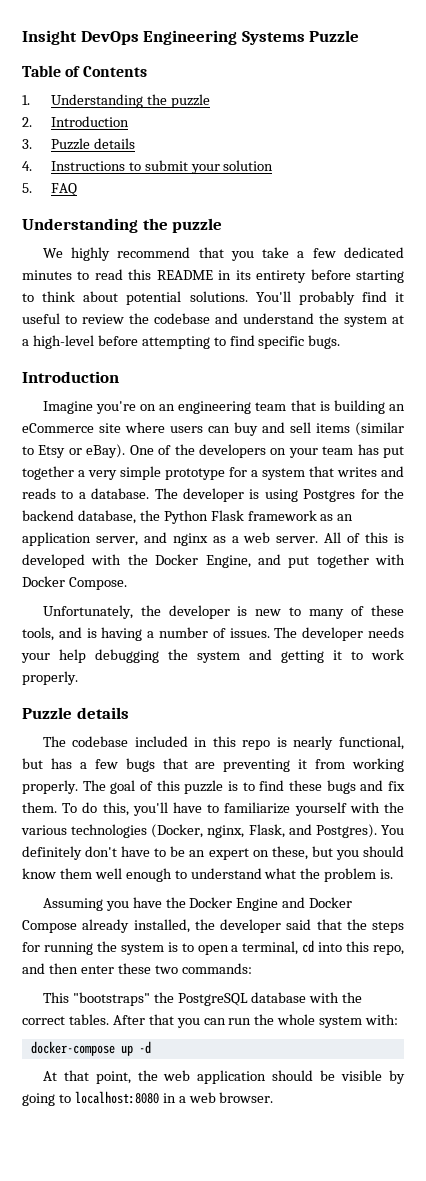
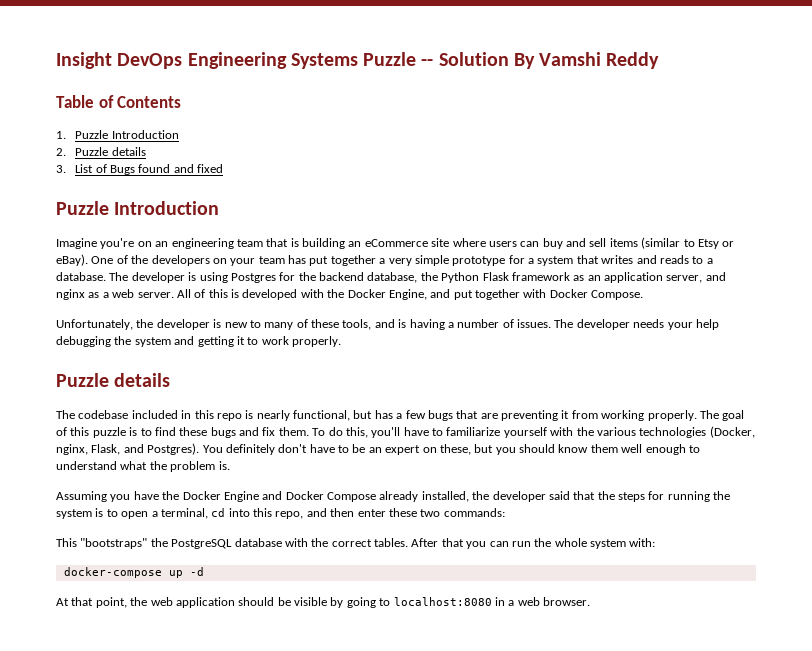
(360, 36) none -> [421,52,660,69] -- Solution By Vamshi Reddy
[50,94,210,108] [22,116,129,127] [22,138,135,150] [22,160,274,174] [22,183,77,196] [22,218,223,233] [42,247,405,261] [22,269,405,283] [22,291,404,305] [22,313,404,327] [22,335,341,349] Understanding the puzzle // 2. Introduction // 3. Puzzle details // 4. Instructions to submit your solution // 5. FAQ // Understanding the puzzle // We highly recommend that you take a few dedicated minutes to read this README in its entirety before starting to think about potential solutions. You'll probably find it useful to review the codebase and understand the system at a high-level before attempting to find specific bugs. // -> [75,130,179,139] [56,147,146,156] [56,164,224,175] [56,201,109,215] Puzzle Introduction // 2. Puzzle details // 3. List of Bugs found and fixed // Puzzle

